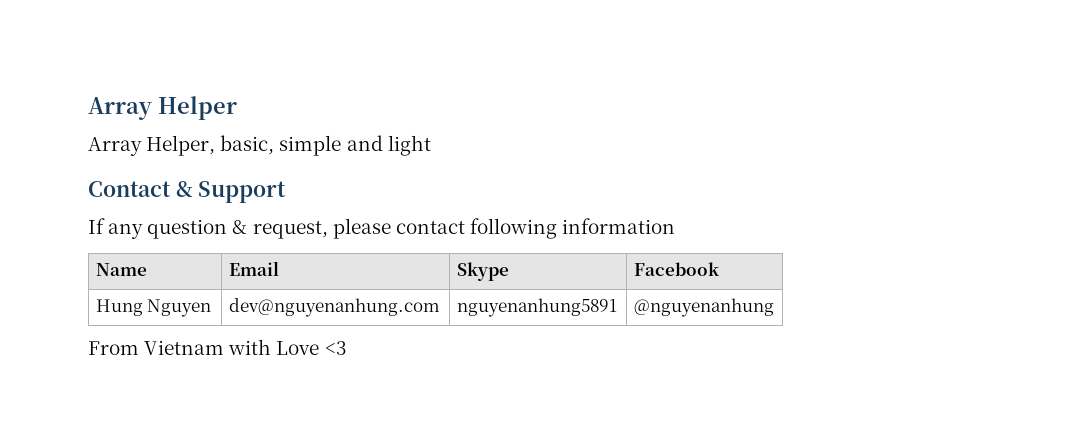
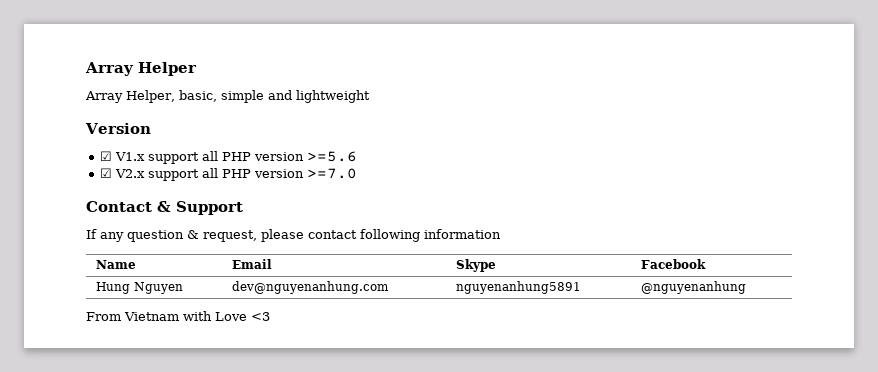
[387,135,431,156] light -> [295,90,370,103] [85,123,151,134] [100,151,358,164] [100,168,358,181] lightweight // Version // ☑ V1.x support all PHP version >=5.6 // ☑ V2.x support all PHP version >=7.0

